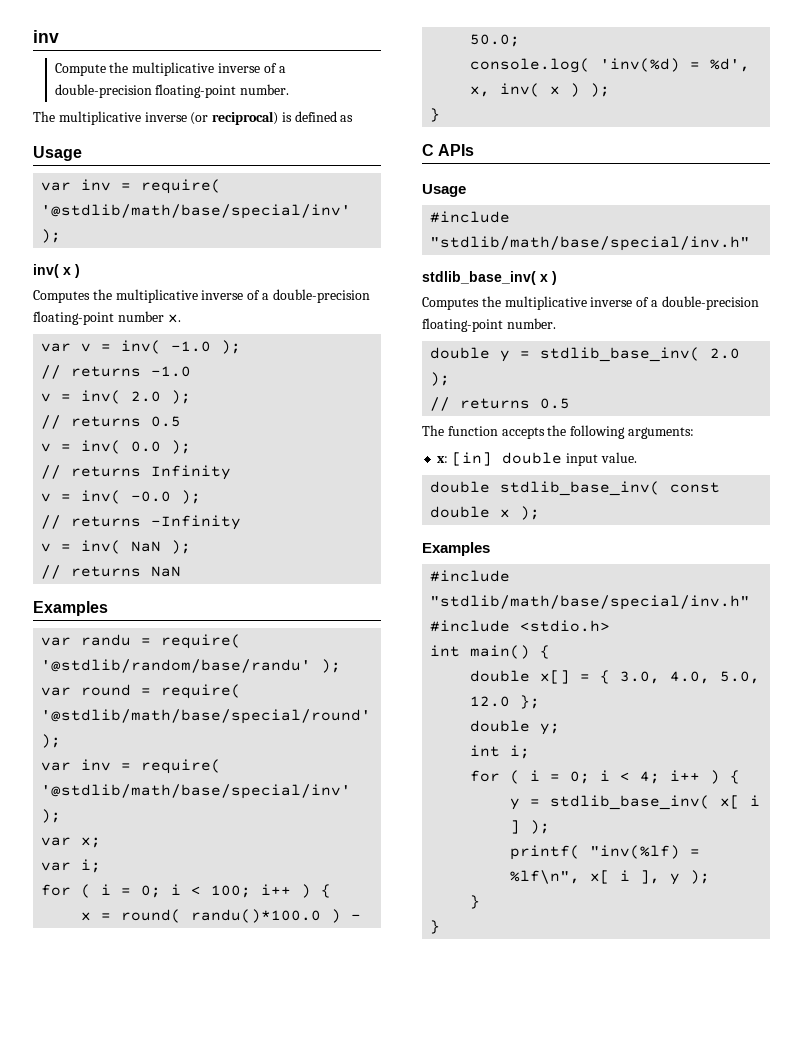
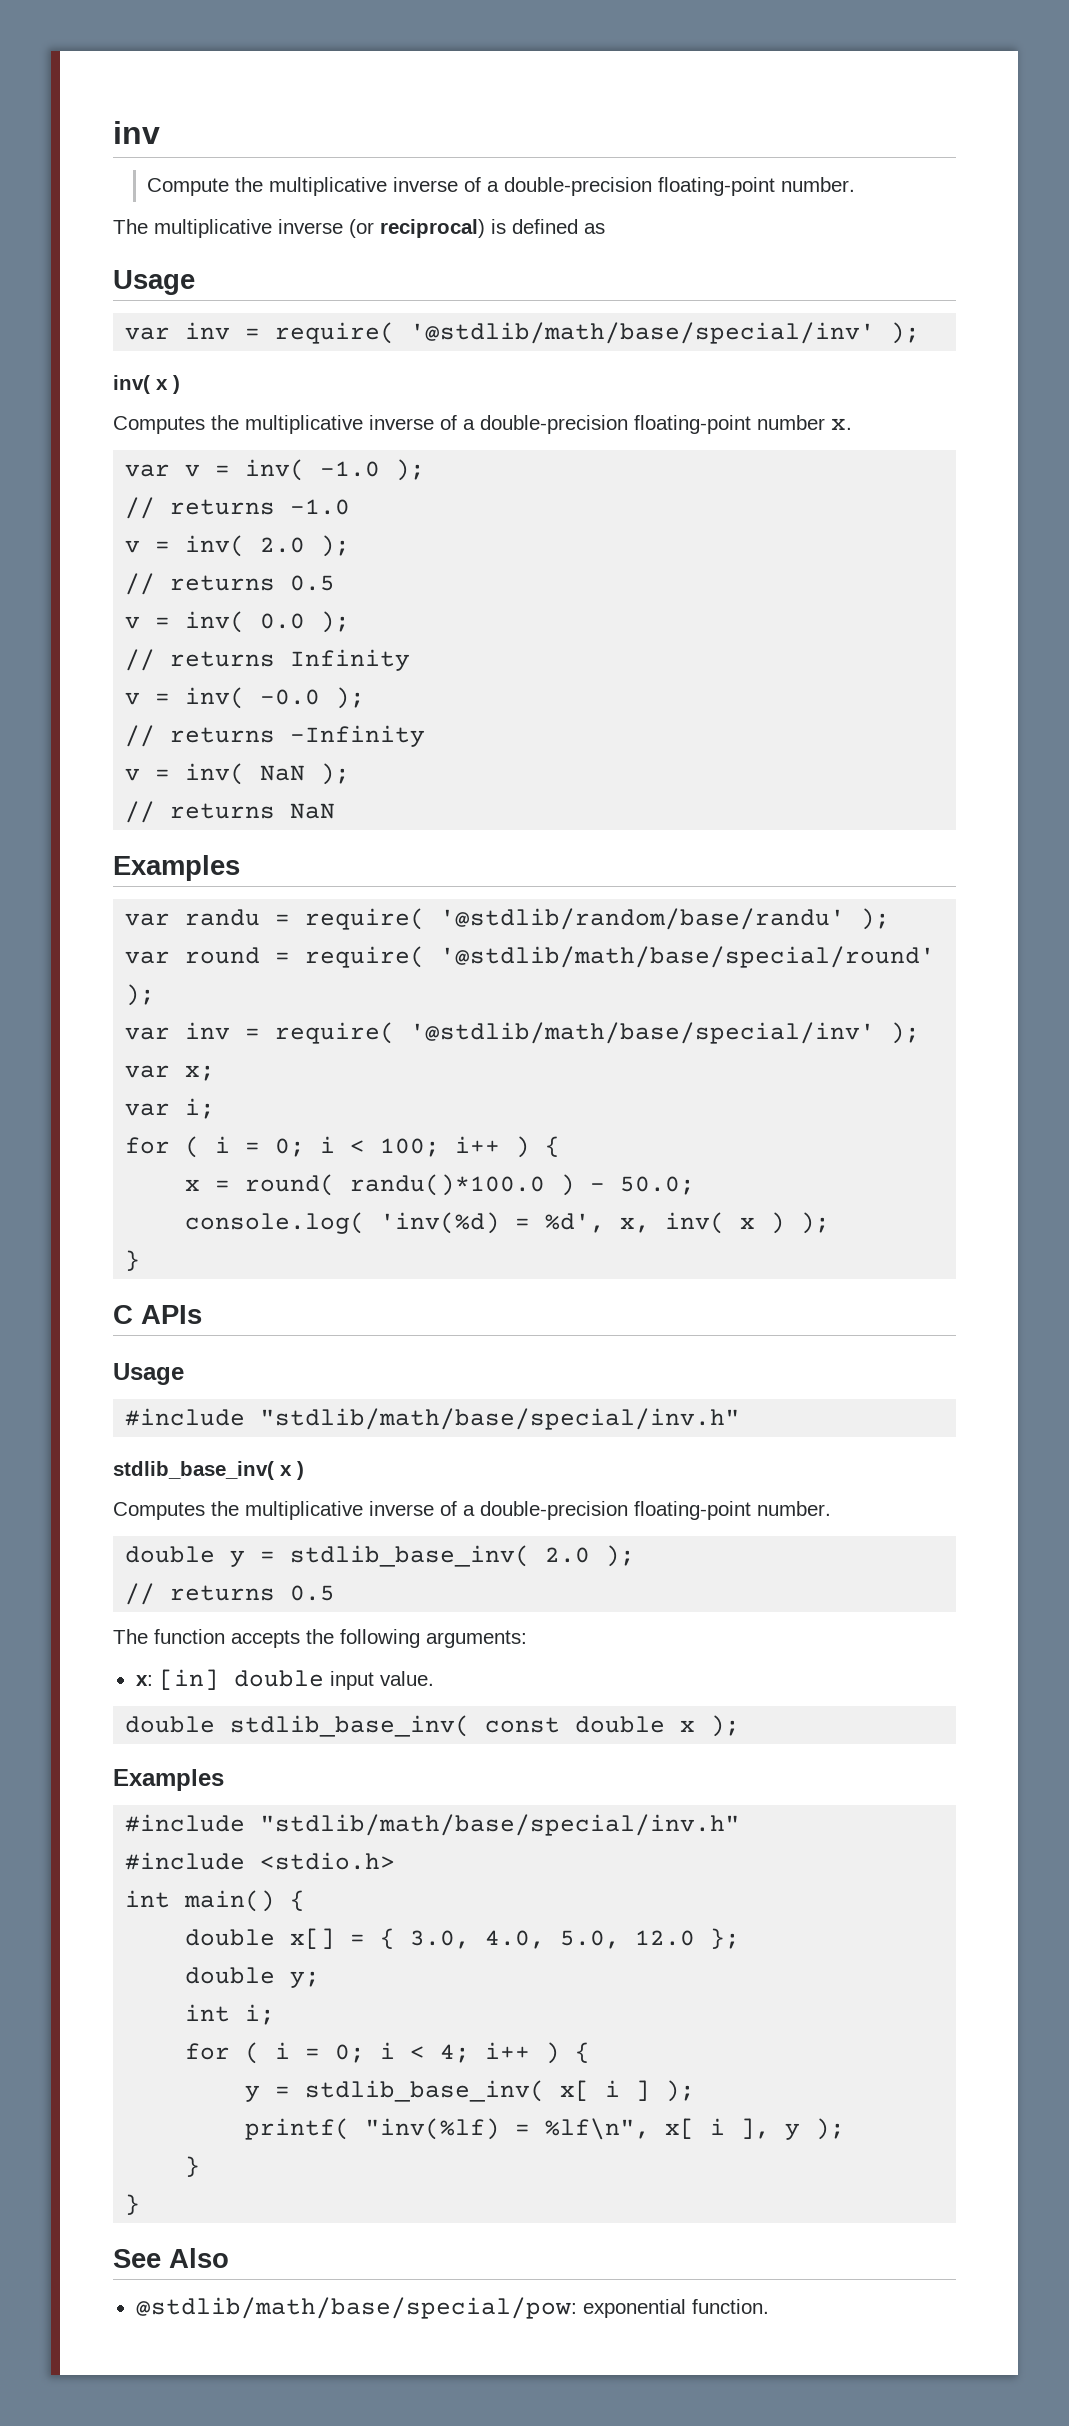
(441, 927) none -> [113,2248,229,2268] [135,2297,769,2319] // See Also // @stdlib/math/base/special/pow: exponential function.

